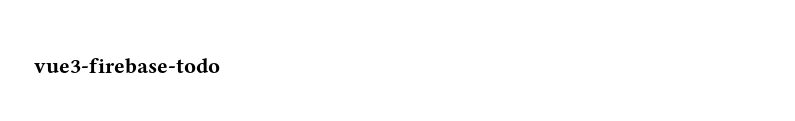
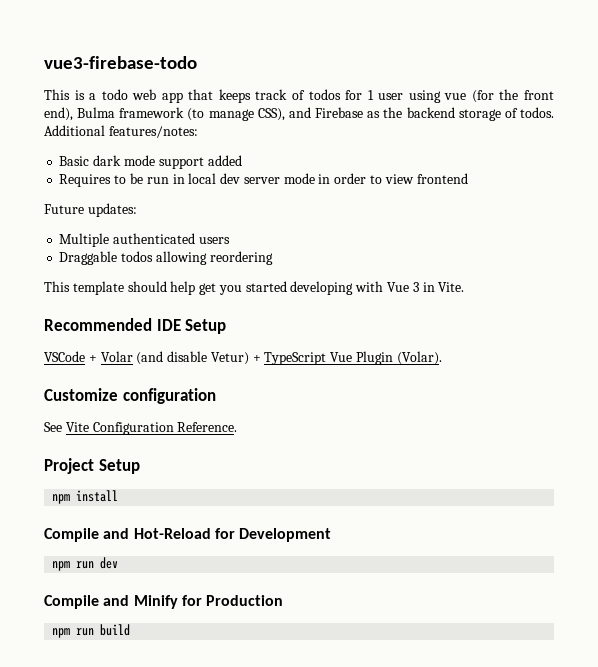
(220, 66) none -> [44,89,554,103] [44,107,554,121] [44,125,198,138] [59,155,242,169] [59,173,468,187] [44,203,137,217] [59,233,230,247] [59,251,273,265] [44,281,465,295] [44,318,227,334] [44,351,442,365] [44,388,216,404] [44,422,238,435] [44,458,140,474] [52,490,119,504] [44,528,332,542] [52,557,119,571] [44,595,284,609] [52,624,131,638] // This is a todo web app that keeps track of todos for 1 user using vue (for the front end), Bulma framework (to manage CSS), and Firebase as the backend storage of todos. Additional features/notes: // Basic dark mode support added // Requires to be run in local dev server mode in order to view frontend // Future updates: // Multiple authenticated users // Draggable todos allowing reordering // This template should help get you started developing with Vue 3 in Vite. // Recommended IDE Setup // VSCode + Volar (and disable Vetur) + TypeScript Vue Plugin (Volar). // Customize configuration // See Vite Configuration Reference. // Project Setup // npm install // Compile and Hot-Reload for Development // npm run dev // Compile and Minify for Production // npm run build

